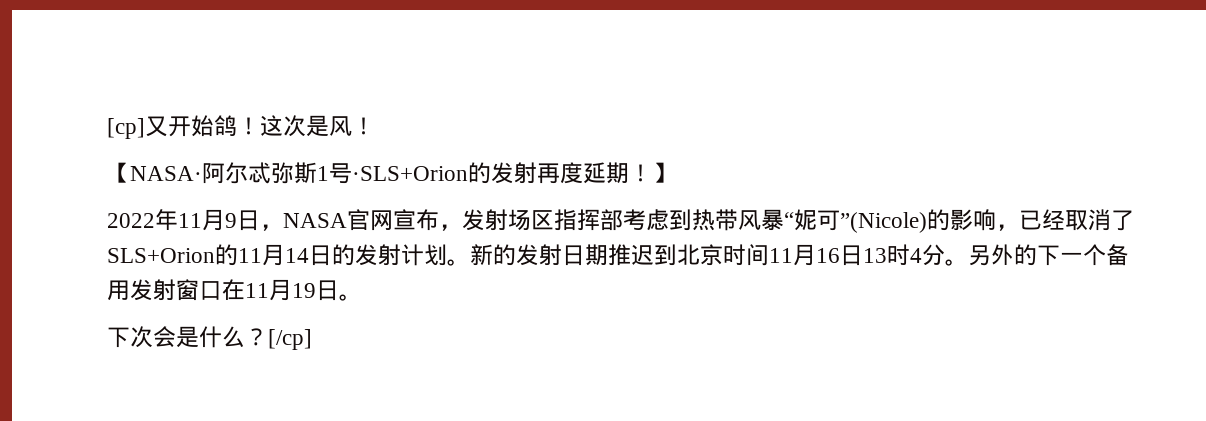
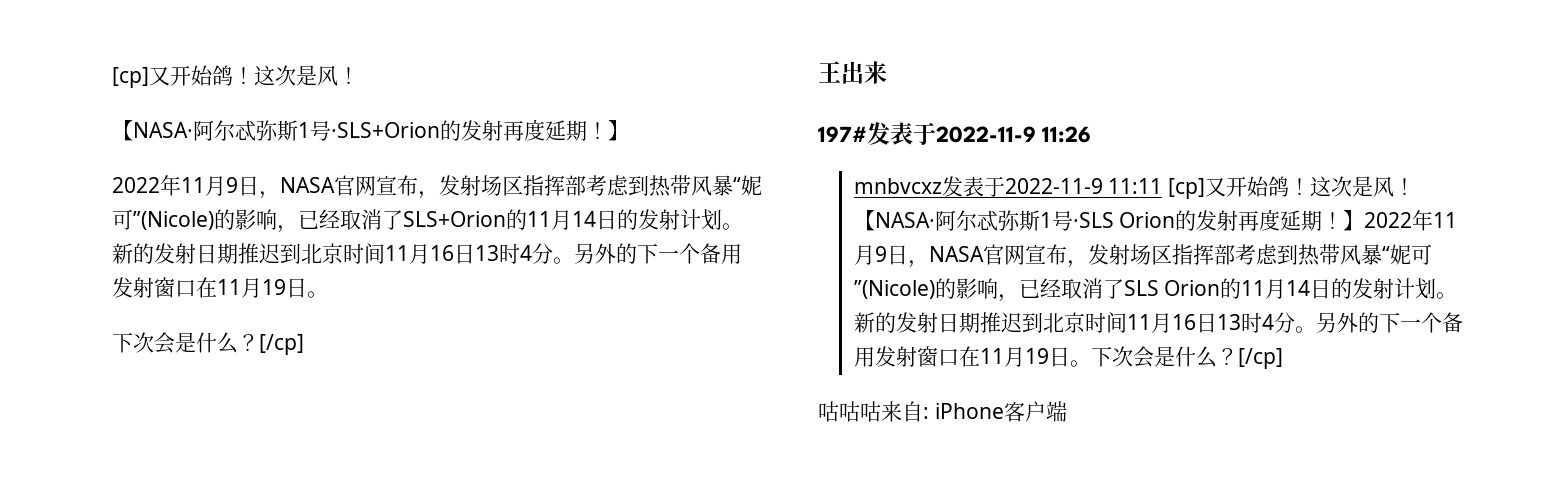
(312, 339) none -> [818,61,887,84] [818,122,1092,145] [853,176,1416,199] [853,209,1458,231] [853,244,1432,268] [853,278,1458,302] [853,312,1463,333] [853,346,1283,369] [818,401,1067,422] // 王出来 // 197#发表于2022-11-9 11:26 // mnbvcxz发表于2022-11-9 11:11 [cp]又开始鸽！这次是风！【NASA·阿尔忒弥斯1号·SLS Orion的发射再度延期！】2022年11月9日，NASA官网宣布，发射场区指挥部考虑到热带风暴“妮可”(Nicole)的影响，已经取消了SLS Orion的11月14日的发射计划。新的发射日期推迟到北京时间11月16日13时4分。另外的下一个备用发射窗口在11月19日。下次会是什么？[/cp] // 咕咕咕来自: iPhone客户端

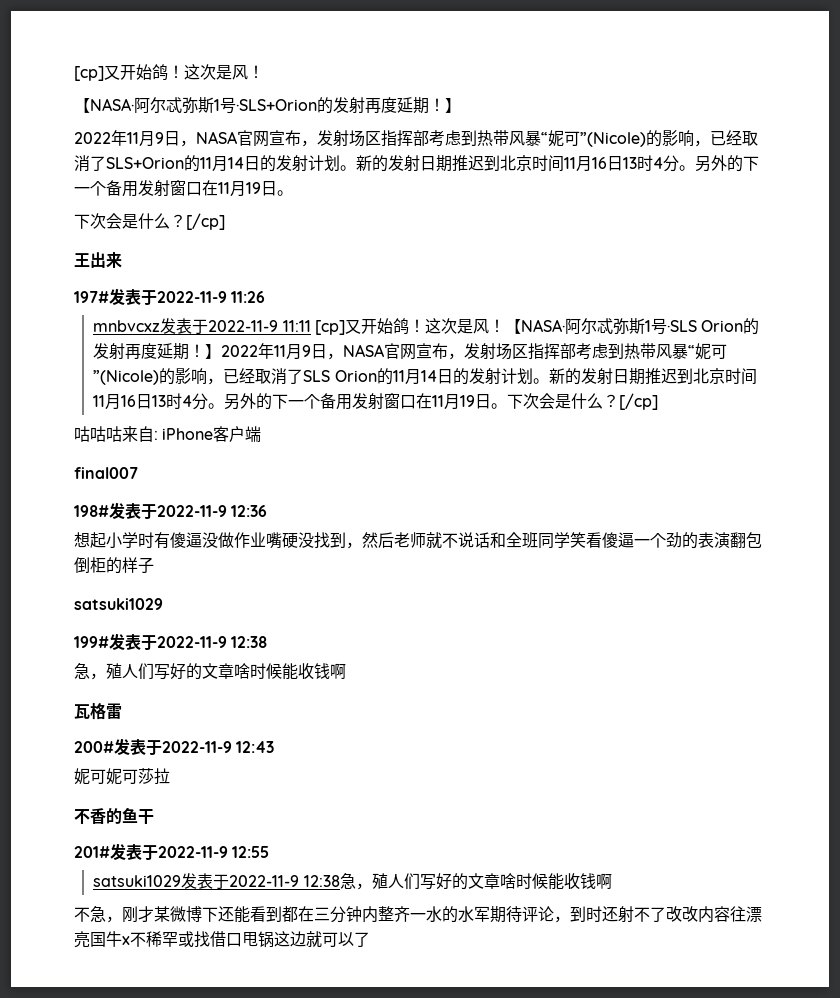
(1067, 411) none -> [74,467,138,479] [74,502,268,520] [74,532,762,549] [74,557,154,574] [74,598,163,610] [74,633,268,651] [74,662,346,680] [74,702,122,720] [74,738,275,756] [74,768,170,785] [74,807,154,824] [74,843,270,861] [93,872,612,890] [74,905,762,923] [74,931,370,948] // final007 // 198#发表于2022-11-9 12:36 // 想起小学时有傻逼没做作业嘴硬没找到，然后老师就不说话和全班同学笑看傻逼一个劲的表演翻包倒柜的样子 // satsuki1029 // 199#发表于2022-11-9 12:38 // 急，殖人们写好的文章啥时候能收钱啊 // 瓦格雷 // 200#发表于2022-11-9 12:43 // 妮可妮可莎拉 // 不香的鱼干 // 201#发表于2022-11-9 12:55 // satsuki1029发表于2022-11-9 12:38急，殖人们写好的文章啥时候能收钱啊 // 不急，刚才某微博下还能看到都在三分钟内整齐一水的水军期待评论，到时还射不了改改内容往漂亮国牛x不稀罕或找借口甩锅这边就可以了

